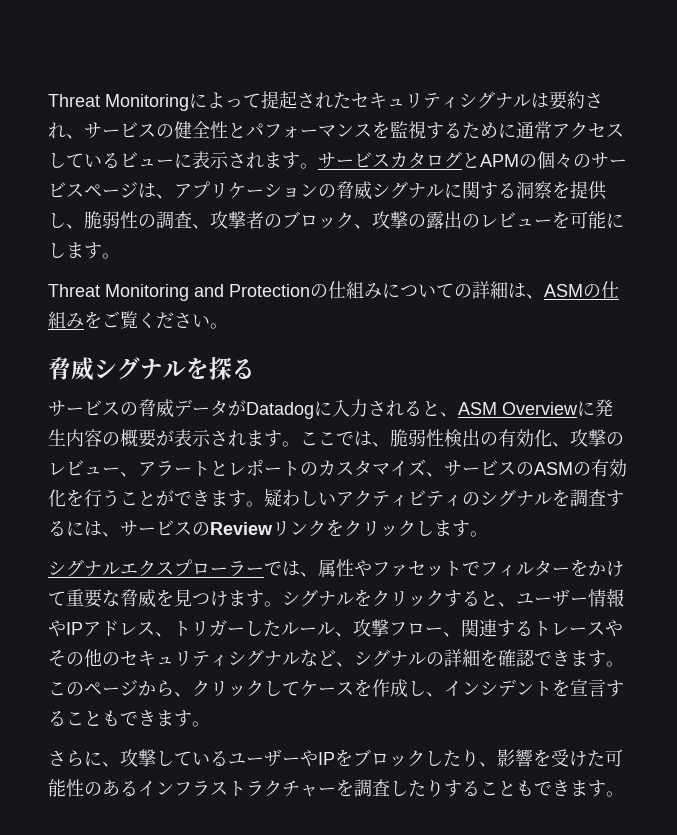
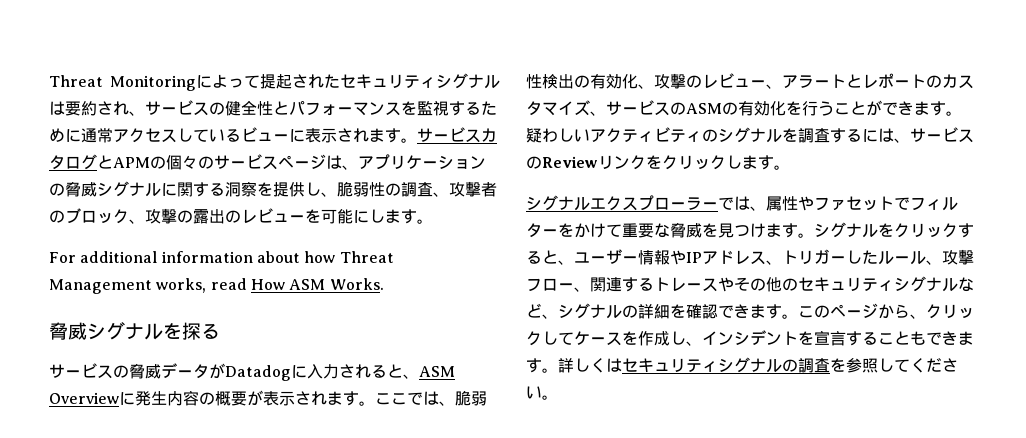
[48,281,619,301] [48,311,228,329] Threat Monitoring and Protectionの仕組みについての詳細は、ASMの仕組みをご覧ください。 -> [49,251,394,263] [49,278,384,294] For additional information about how Threat Management works, read How ASM Works.
[48,749,623,767] [48,779,606,797] // さらに、攻撃しているユーザーやIPをブロックしたり、影響を受けた可能性のあるインフラストラクチャーを調査したりすることもできます -> [558,357,958,373] [526,386,542,399] 詳しくはセキュリティシグナルの調査を参照してください

